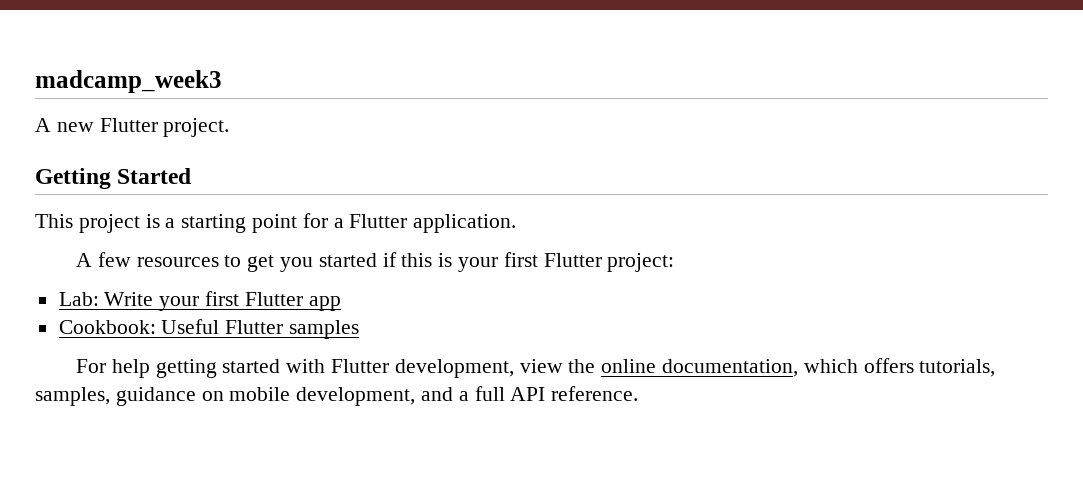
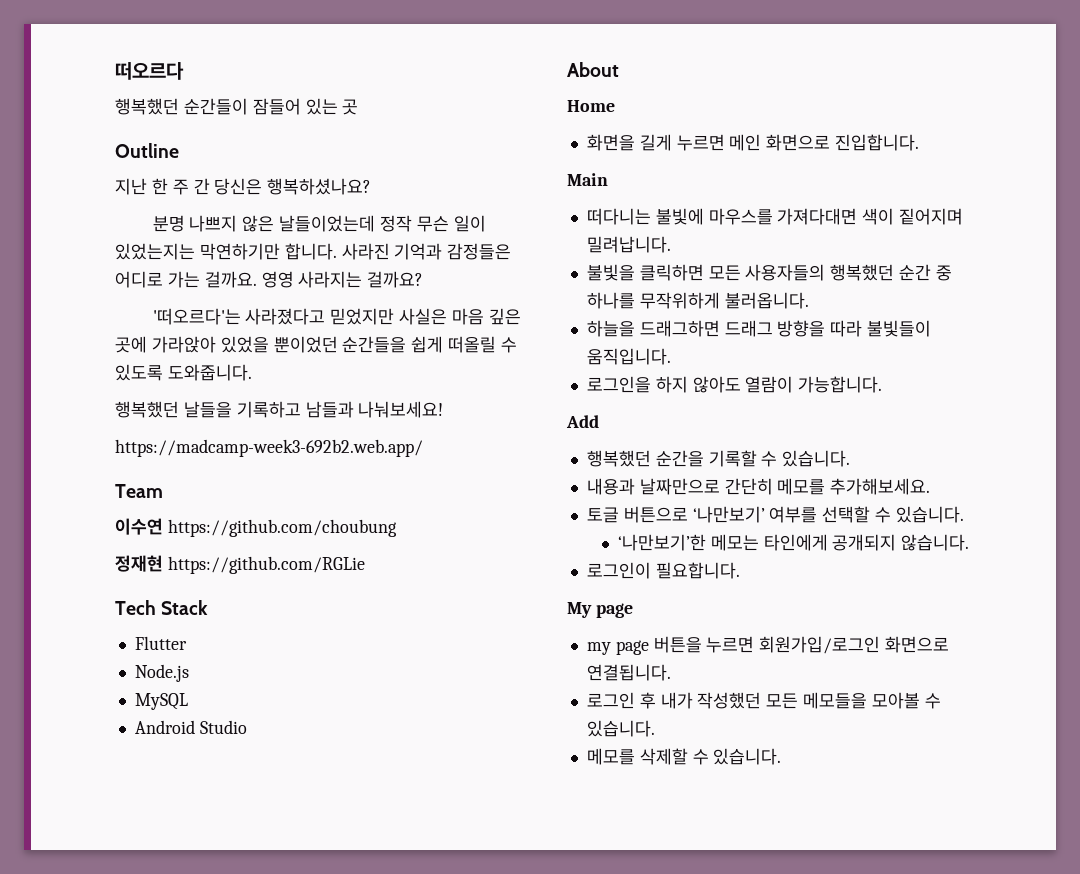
[35,70,222,93] [35,118,230,137] [35,168,192,189] [35,213,517,233] [75,252,675,272] [58,291,341,311] [58,319,360,339] [75,358,996,378] [35,386,639,406] madcamp_week3 // A new Flutter project. // Getting Started // This project is a starting point for a Flutter application. // A few resources to get you started if this is your first Flutter project: // Lab: Write your first Flutter app // Cookbook: Useful Flutter samples // For help getting started with Flutter development, view the online documentation, which offers tutorials, samples, guidance on mobile development, and a full API reference. -> [115,62,184,80] [115,98,359,115] [115,143,179,158] [115,178,372,195] [152,215,486,232] [115,243,512,260] [115,271,424,288] [152,308,521,325] [115,336,518,353] [115,364,252,381] [115,401,444,418] [115,439,423,457] [115,484,163,498] [115,518,397,537] [115,555,365,574] [115,600,209,615] [134,636,187,650] [134,664,189,682] [134,693,188,710] [134,720,247,734] [567,62,619,77] [567,100,615,112] [586,134,920,151] [567,173,608,186] [586,208,964,225] [586,236,671,253] [586,264,952,281] [586,292,809,309] [586,320,932,337] [586,348,671,365] [586,376,883,393] [566,415,599,428] [586,450,851,467] [586,478,931,495] [586,506,964,523] [617,534,970,551] [586,562,740,579] [567,602,633,618] [586,636,950,655] [586,664,671,681] [586,692,941,709] [586,720,655,737] [586,748,782,765] 떠오르다 // 행복했던 순간들이 잠들어 있는 곳 // Outline // 지난 한 주 간 당신은 행복하셨나요? // 분명 나쁘지 않은 날들이었는데 정작 무슨 일이 있었는지는 막연하기만 합니다. 사라진 기억과 감정들은 어디로 가는 걸까요. 영영 사라지는 걸까요? // '떠오르다'는 사라졌다고 믿었지만 사실은 마음 깊은 곳에 가라앉아 있었을 뿐이었던 순간들을 쉽게 떠올릴 수 있도록 도와줍니다. // 행복했던 날들을 기록하고 남들과 나눠보세요! // https://madcamp-week3-692b2.web.app/ // Team // 이수연 https://github.com/choubung // 정재현 https://github.com/RGLie // Tech Stack // Flutter // Node.js // MySQL // Android Studio // About // Home // 화면을 길게 누르면 메인 화면으로 진입합니다. // Main // 떠다니는 불빛에 마우스를 가져다대면 색이 짙어지며 밀려납니다. // 불빛을 클릭하면 모든 사용자들의 행복했던 순간 중 하나를 무작위하게 불러옵니다. // 하늘을 드래그하면 드래그 방향을 따라 불빛들이 움직입니다. // 로그인을 하지 않아도 열람이 가능합니다. // Add // 행복했던 순간을 기록할 수 있습니다. // 내용과 날짜만으로 간단히 메모를 추가해보세요. // 토글 버튼으로 ‘나만보기’ 여부를 선택할 수 있습니다. // ‘나만보기’한 메모는 타인에게 공개되지 않습니다. // 로그인이 필요합니다. // My page // my page 버튼을 누르면 회원가입/로그인 화면으로 연결됩니다. // 로그인 후 내가 작성했던 모든 메모들을 모아볼 수 있습니다. // 메모를 삭제할 수 있습니다.

